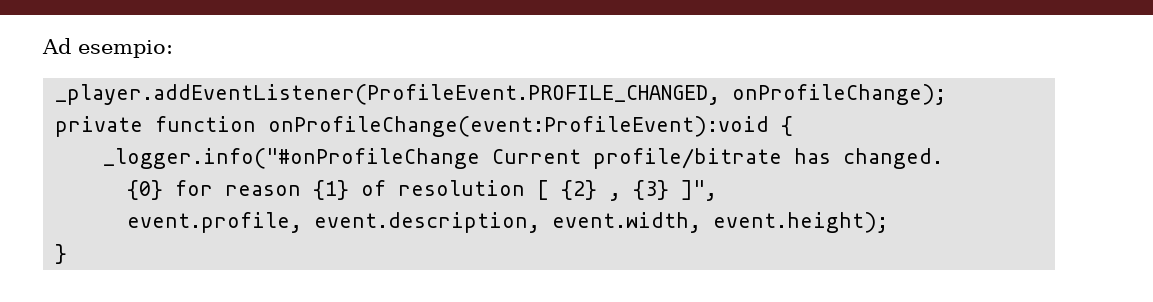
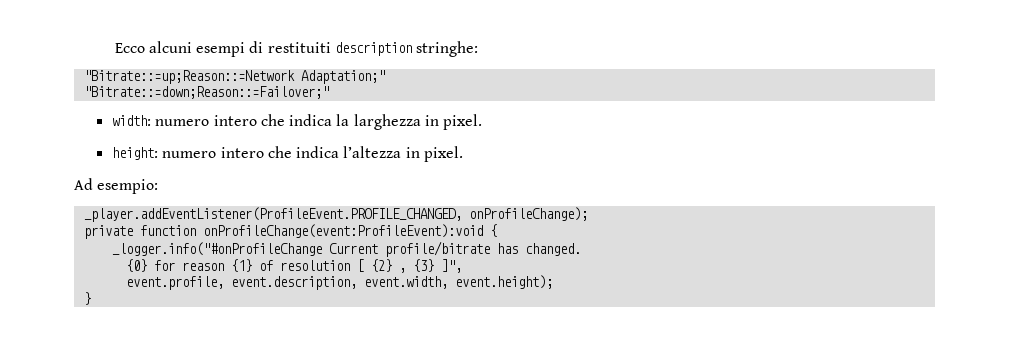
(42, 46) none -> [114,41,479,57] [83,70,385,84] [83,86,329,99] [111,114,483,130] [111,146,464,162] Ecco alcuni esempi di restituiti description stringhe: // "Bitrate::=up;Reason::=Network Adaptation;" // "Bitrate::=down;Reason::=Failover;" // width: numero intero che indica la larghezza in pixel. // height: numero intero che indica l’altezza in pixel. //

